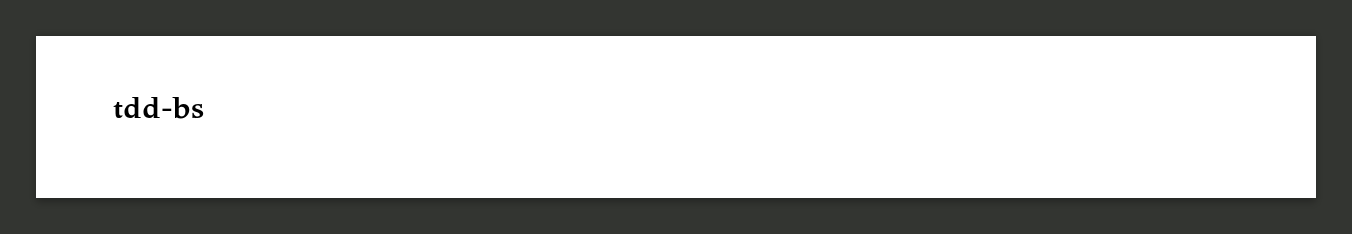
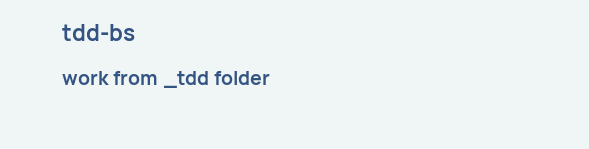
(204, 108) none -> [62,71,270,88] // work from _tdd folder

